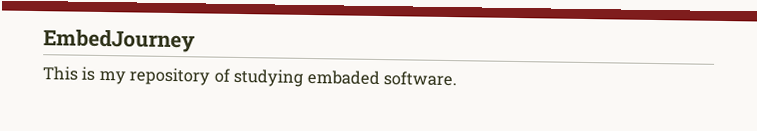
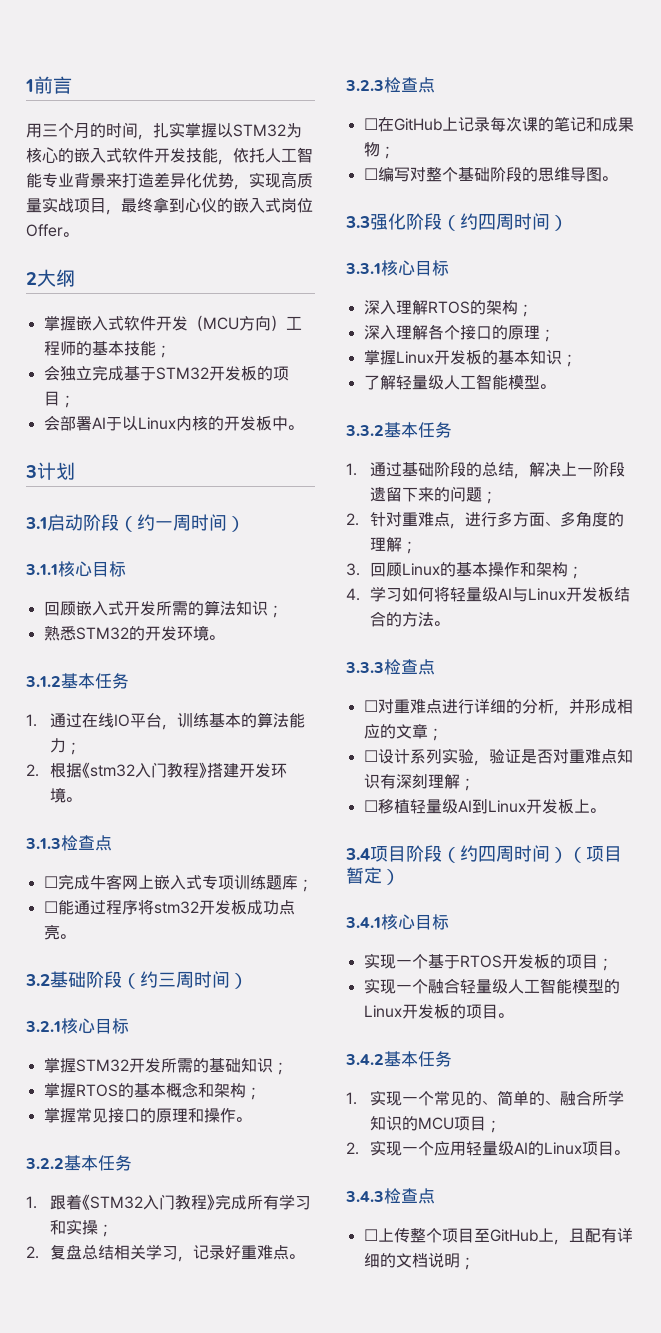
[43,29,196,53] [42,66,458,87] EmbedJourney // This is my repository of studying embaded software. -> [25,76,72,94] [26,122,302,140] [26,147,313,165] [26,172,313,190] [26,197,313,215] [26,224,78,237] [26,269,75,287] [43,315,302,331] [43,341,171,358] [43,365,289,381] [43,391,75,408] [43,415,303,431] [25,462,75,480] [25,514,245,532] [25,561,126,577] [43,600,283,618] [43,625,224,641] [25,673,129,689] [26,712,305,730] [49,738,81,755] [26,762,287,778] [49,787,81,803] [25,835,112,851] [43,874,313,892] [43,899,295,915] [43,925,75,940] [25,971,248,989] [25,1018,129,1034] [43,1058,288,1075] [43,1082,261,1100] [43,1108,251,1123] [25,1155,132,1171] [26,1194,311,1210] [49,1219,113,1237] [26,1244,304,1262] [345,77,435,93] [363,116,634,132] [363,142,395,159] [363,167,617,182] [345,213,568,231] [345,260,449,276] [363,300,533,317] [363,324,555,342] [363,350,577,367] [363,374,555,390] [345,422,452,438] [346,462,625,479] [369,486,497,504] [346,511,624,529] [369,537,417,554] [346,562,583,579] [346,586,630,602] [369,611,449,627] [345,659,435,675] [363,698,633,716] [363,724,443,741] [363,748,633,766] [363,774,475,791] [363,799,605,814] [345,845,622,863] [346,867,400,885] [345,914,449,930] [363,953,613,971] [363,978,620,994] [363,1004,513,1019] [345,1051,452,1067] [346,1090,624,1106] [369,1116,501,1133] [346,1140,629,1156] [345,1188,435,1204] [363,1228,633,1245] [363,1252,475,1270] 1前言 // 用三个⽉的时间，扎实掌握以STM32为核⼼的嵌⼊式软件开发技能，依托人工智能专业背景来打造差异化优势，实现⾼质量实战项⽬，最终拿到心仪的嵌⼊式岗位Offer。 // 2大纲 // 掌握嵌入式软件开发（MCU方向）工程师的基本技能； // 会独立完成基于STM32开发板的项目； // 会部署AI于以Linux内核的开发板中。 // 3计划 // 3.1启动阶段（约一周时间） // 3.1.1核心目标 // 回顾嵌入式开发所需的算法知识； // 熟悉STM32的开发环境。 // 3.1.2基本任务 // 1.通过在线IO平台，训练基本的算法能力； // 2.根据《stm32入门教程》搭建开发环境。 // 3.1.3检查点 // ☐完成牛客网上嵌入式专项训练题库； // ☐能通过程序将stm32开发板成功点亮。 // 3.2基础阶段（约三周时间） // 3.2.1核心目标 // 掌握STM32开发所需的基础知识； // 掌握RTOS的基本概念和架构； // 掌握常见接口的原理和操作。 // 3.2.2基本任务 // 1.跟着《STM32入门教程》完成所有学习和实操； // 2.复盘总结相关学习，记录好重难点。 // 3.2.3检查点 // ☐在GitHub上记录每次课的笔记和成果物； // ☐编写对整个基础阶段的思维导图。 // 3.3强化阶段（约四周时间） // 3.3.1核心目标 // 深入理解RTOS的架构； // 深入理解各个接口的原理； // 掌握Linux开发板的基本知识； // 了解轻量级人工智能模型。 // 3.3.2基本任务 // 1.通过基础阶段的总结，解决上一阶段遗留下来的问题； // 2.针对重难点，进行多方面、多角度的理解； // 3.回顾Linux的基本操作和架构； // 4.学习如何将轻量级AI与Linux开发板结合的方法。 // 3.3.3检查点 // ☐对重难点进行详细的分析，并形成相应的文章； // ☐设计系列实验，验证是否对重难点知识有深刻理解； // ☐移植轻量级AI到Linux开发板上。 // 3.4项目阶段（约四周时间）（项目暂定） // 3.4.1核心目标 // 实现一个基于RTOS开发板的项目； // 实现一个融合轻量级人工智能模型的Linux开发板的项目。 // 3.4.2基本任务 // 1.实现一个常见的、简单的、融合所学知识的MCU项目； // 2.实现一个应用轻量级AI的Linux项目。 // 3.4.3检查点 // ☐上传整个项目至GitHub上，且配有详细的文档说明；

